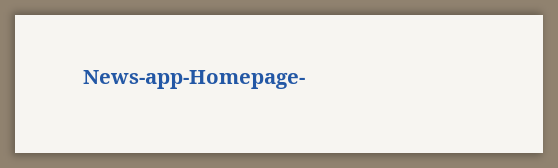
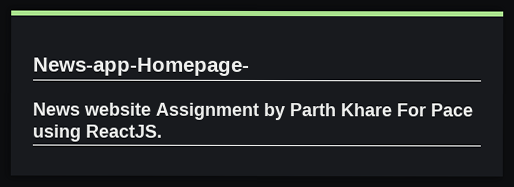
(305, 79) none -> [32,102,473,121] [32,124,162,142] // News website Assignment by Parth Khare For Pace using ReactJS.

